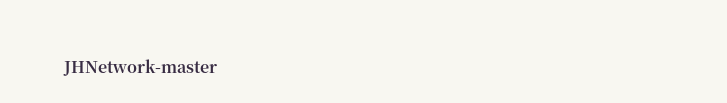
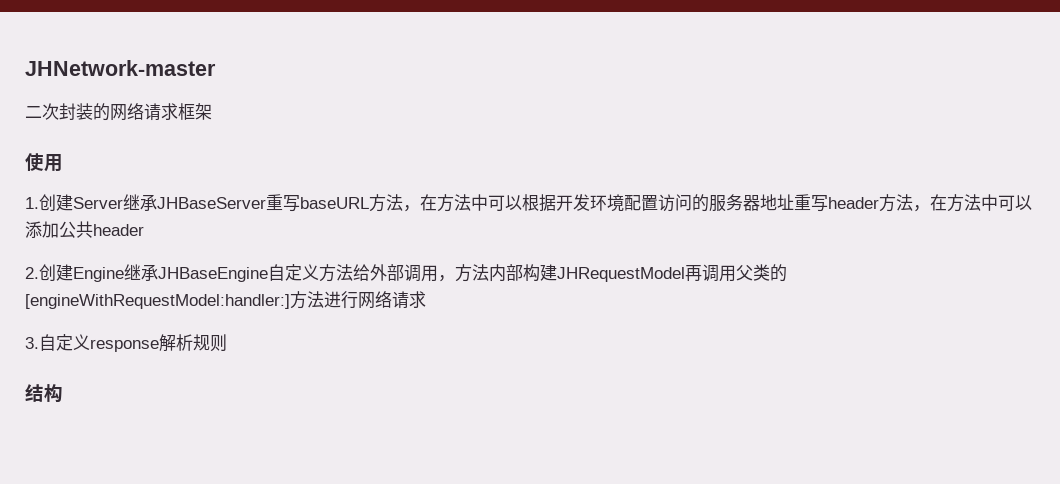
(217, 67) none -> [25,103,212,121] [25,153,63,172] [25,194,1032,212] [25,221,144,238] [25,264,787,282] [25,291,426,309] [25,334,227,352] [25,384,63,403] // 二次封装的网络请求框架 // 使用 // 1.创建Server继承JHBaseServer重写baseURL方法，在方法中可以根据开发环境配置访问的服务器地址重写header方法，在方法中可以添加公共header // 2.创建Engine继承JHBaseEngine自定义方法给外部调用，方法内部构建JHRequestModel再调用父类的[engineWithRequestModel:handler:]方法进行网络请求 // 3.自定义response解析规则 // 结构

